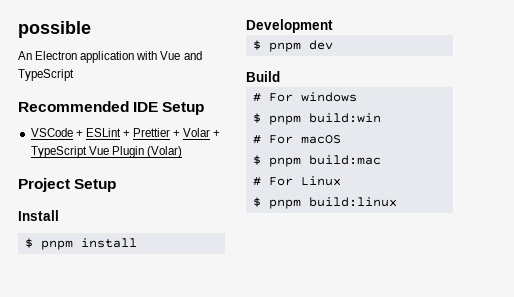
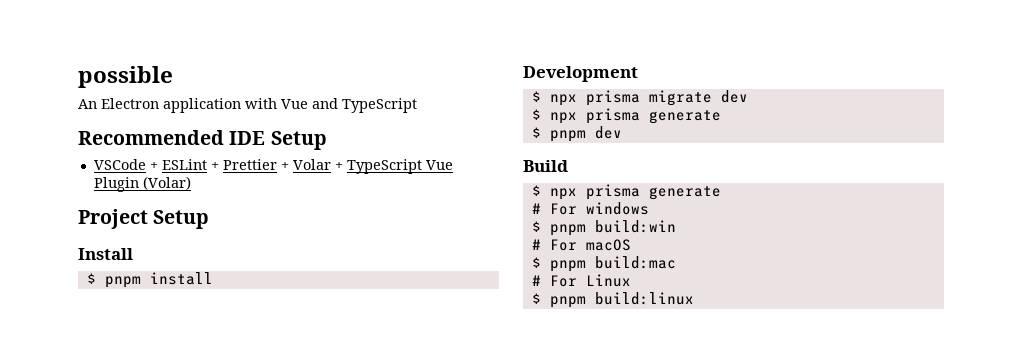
(333, 26) none -> [531,90,748,106] [531,108,721,124] // $ npx prisma migrate dev // $ npx prisma generate
(280, 76) none -> [531,184,721,200] // $ npx prisma generate

